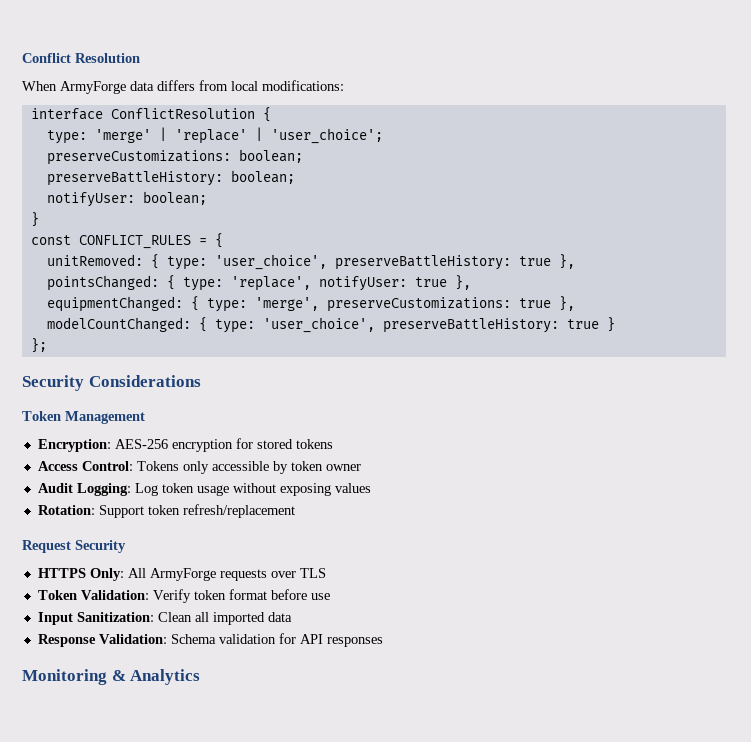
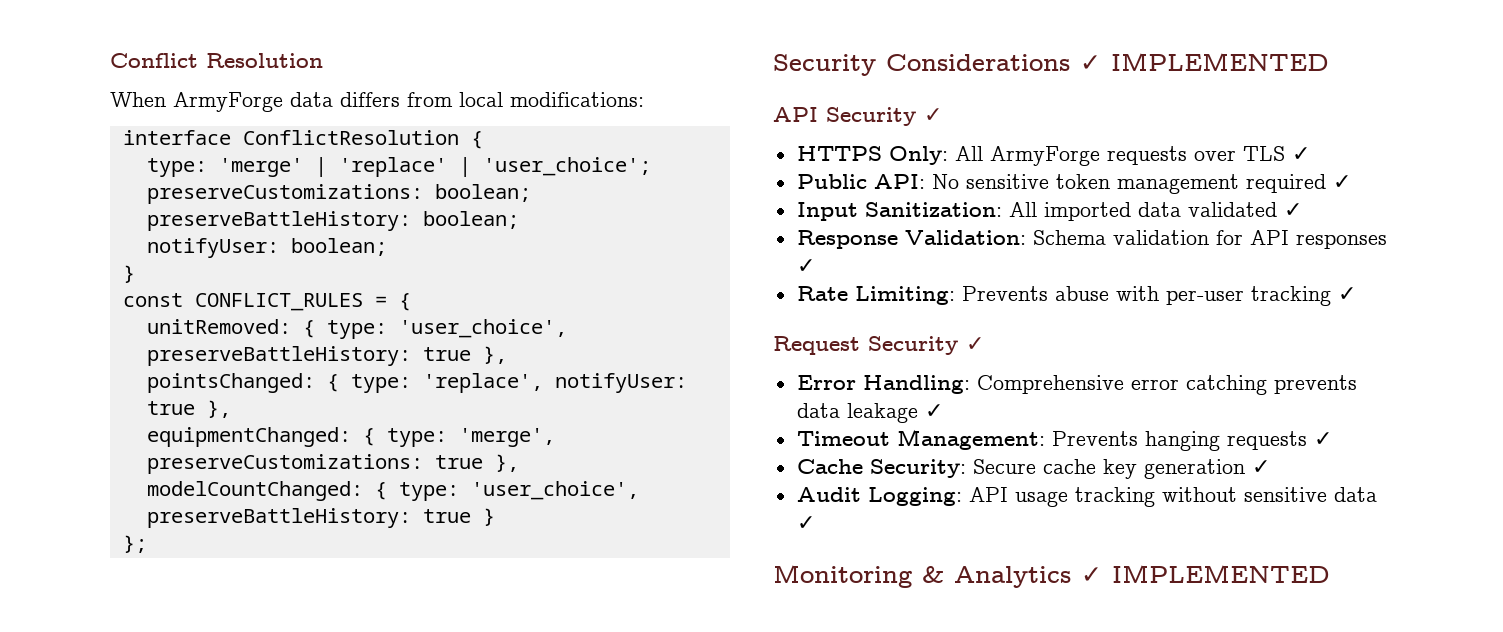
[22,411,145,424] [37,438,333,452] [37,461,361,474] [37,483,371,496] [37,504,295,518] [22,540,126,553] // Token Management // Encryption: AES-256 encryption for stored tokens // Access Control: Tokens only accessible by token owner // Audit Logging: Log token usage without exposing values // Rotation: Support token refresh/replacement // Request Security -> [1080,53,1329,71] [773,107,942,126] ✓ IMPLEMENTED // API Security ✓
[37,589,330,603] // Token Validation: Verify token format before use -> [1291,147,1310,161] [796,174,1351,194] ✓ // Public API: No sensitive token management required ✓
[157,612,209,622] Clean all -> [1008,202,1037,217] All
(292, 617) none -> [1187,202,1302,217] validated ✓
(383, 642) none -> [796,259,815,273] [796,286,1356,306] [773,336,984,355] [796,375,1357,395] [796,403,943,423] [796,429,1332,451] [796,459,1270,479] [796,487,1377,507] [796,516,815,530] ✓ // Rate Limiting: Prevents abuse with per-user tracking ✓ // Request Security ✓ // Error Handling: Comprehensive error catching prevents data leakage ✓ // Timeout Management: Prevents hanging requests ✓ // Cache Security: Secure cache key generation ✓ // Audit Logging: API usage tracking without sensitive data ✓
(201, 677) none -> [1081,565,1330,583] ✓ IMPLEMENTED

